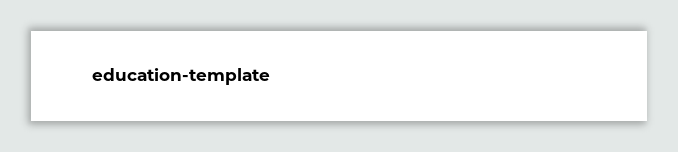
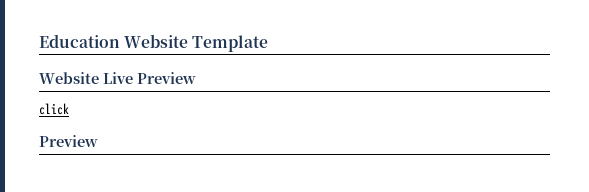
[92,68,270,85] education-template -> [39,34,269,52] [39,72,196,84] [39,103,69,115] [39,135,98,147] Education Website Template // Website Live Preview // click // Preview

